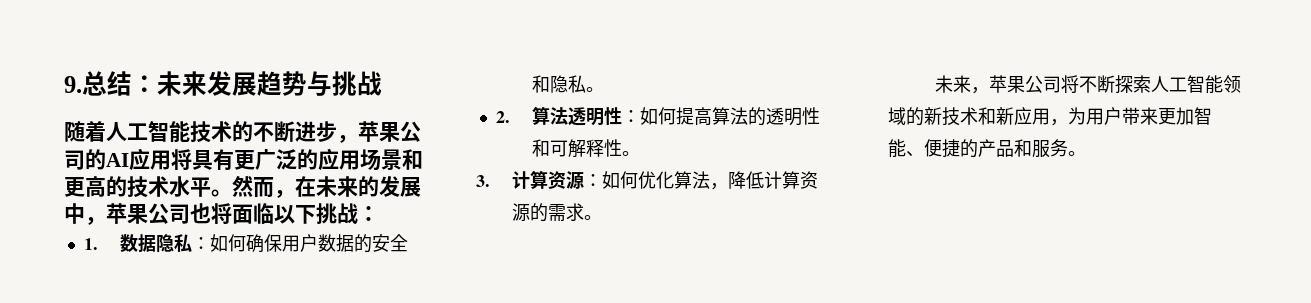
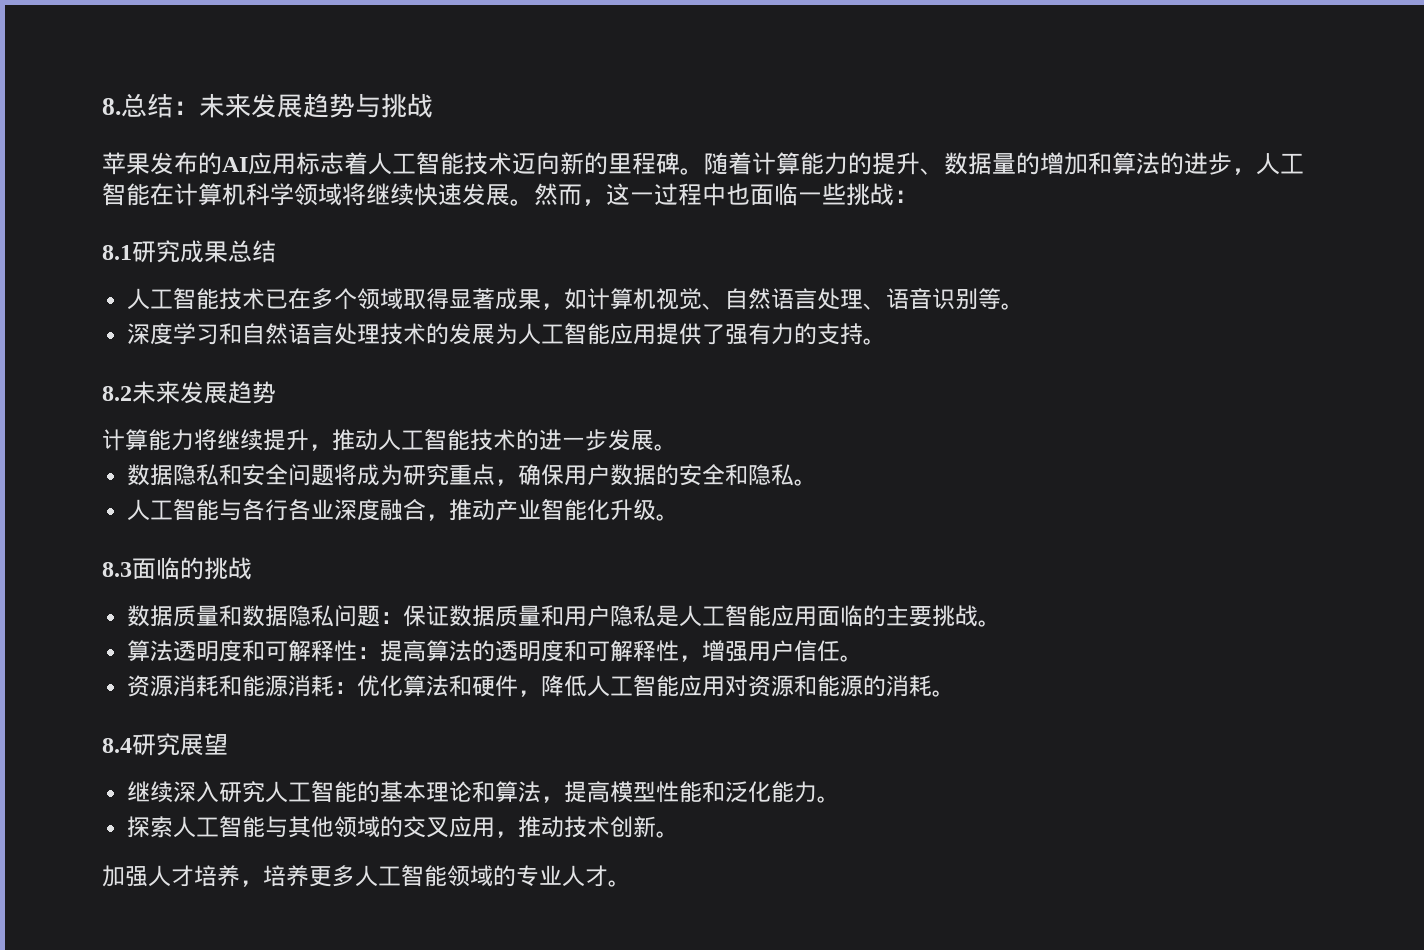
[64,76,82,93] 9. -> [102,98,121,115] 8.
[64,121,421,143] [64,148,423,171] [64,175,421,198] [64,203,379,225] [83,234,246,252] 随着人工智能技术的不断进步，苹果公司的AI应用将具有更广泛的应用场景和更高的技术水平。然而，在未来的发展中，苹果公司也将面临以下挑战： // 1.数据隐私：如何 -> [102,152,1304,175] [102,183,918,206] [102,240,276,263] [127,288,1025,310] [127,323,887,345] [102,381,276,404] [102,429,677,451] [127,464,519,486] 苹果发布的AI应用标志着人工智能技术迈向新的里程碑。随着计算能力的提升、数据量的增加和算法的进步，人工智能在计算机科学领域将继续快速发展。然而，这一过程中也面临一些挑战： // 8.1研究成果总结 // 人工智能技术已在多个领域取得显著成果，如计算机视觉、自然语言处理、语音识别等。 // 深度学习和自然语言处理技术的发展为人工智能应用提供了强有力的支持。 // 8.2未来发展趋势 // 计算能力将继续提升，推动人工智能技术的进一步发展。 // 数据隐私和安全问题将成为研究重点，
[495,106,676,126] 2.算法透明性：如何 -> [127,499,680,521] [102,557,252,580] [127,605,1002,627] [127,640,381,662] 人工智能与各行各业深度融合，推动产业智能化升级。 // 8.3面临的挑战 // 数据质量和数据隐私问题：保证数据质量和用户隐私是人工智能应用面临的主要挑战。 // 算法透明度和可解释性：
[801,107,820,125] [531,139,640,158] [476,170,818,190] [511,203,602,222] [934,75,1241,94] [888,107,1212,126] [888,139,1068,158] 性和可解释性。 // 3.计算资源：如何优化算法，降低计算资源的需求。 // 未来，苹果公司将不断探索人工智能领域的新技术和新应用，为用户带来更加智能、便捷的产品和服务 -> [541,640,864,662] [127,675,956,697] [102,733,228,756] [127,781,841,803] [127,816,680,838] [102,865,608,887] 度和可解释性，增强用户信任。 // 资源消耗和能源消耗：优化算法和硬件，降低人工智能应用对资源和能源的消耗。 // 8.4研究展望 // 继续深入研究人工智能的基本理论和算法，提高模型性能和泛化能力。 // 探索人工智能与其他领域的交叉应用，推动技术创新。 // 加强人才培养，培养更多人工智能领域的专业人才

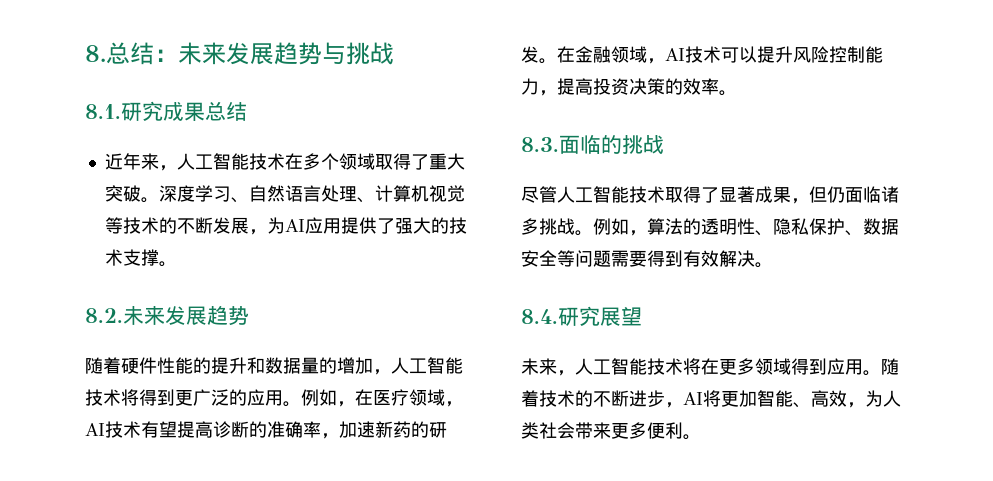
[102,152,1304,175] [102,183,918,206] [102,245,132,260] 苹果发布的AI应用标志着人工智能技术迈向新的里程碑。随着计算能力的提升、数据量的增加和算法的进步，人工智能在计算机科学领域将继续快速发展。然而，这一过程中也面临一些挑战： // 8.1 -> [85,104,121,119] 8.1.
[127,288,289,310] 人工智能技术已 -> [104,153,285,171] 近年来，人工智能技术
[449,288,1025,310] [127,323,887,345] [102,386,132,401] 显著成果，如计算机视觉、自然语言处理、语音识别等。 // 深度学习和自然语言处理技术的发展为人工智能应用提供了强有力的支持。 // 8.2 -> [410,153,465,170] [104,185,465,203] [104,217,467,235] [104,249,177,267] [85,308,123,323] 了重大突破。深度学习、自然语言处理、计算机视觉等技术的不断发展，为AI应用提供了强大的技术支撑。 // 8.2.
[102,429,677,451] [127,464,818,486] [127,499,680,521] [102,557,252,580] [127,605,1002,627] [127,640,864,662] [127,675,956,697] [102,733,228,756] [127,781,841,803] [127,816,680,838] [102,865,608,887] 计算能力将继续提升，推动人工智能技术的进一步发展。 // 数据隐私和安全问题将成为研究重点，确保用户数据的安全和隐私。 // 人工智能与各行各业深度融合，推动产业智能化升级。 // 8.3面临的挑战 // 数据质量和数据隐私问题：保证数据质量和用户隐私是人工智能应用面临的主要挑战。 // 算法透明度和可解释性：提高算法的透明度和可解释性，增强用户信任。 // 资源消耗和能源消耗：优化算法和硬件，降低人工智能应用对资源和能源的消耗。 // 8.4研究展望 // 继续深入研究人工智能的基本理论和算法，提高模型性能和泛化能力。 // 探索人工智能与其他领域的交叉应用，推动技术创新。 // 加强人才培养，培养更多人工智能领域的专业人才 -> [85,357,463,375] [85,389,463,407] [85,421,447,439] [521,46,883,64] [521,78,737,96] [521,135,664,154] [521,186,899,204] [521,218,899,236] [521,250,773,268] [521,306,642,326] [521,358,899,376] [521,390,901,408] [521,422,683,439] 随着硬件性能的提升和数据量的增加，人工智能技术将得到更广泛的应用。例如，在医疗领域，AI技术有望提高诊断的准确率，加速新药的研发。在金融领域，AI技术可以提升风险控制能力，提高投资决策的效率。 // 8.3.面临的挑战 // 尽管人工智能技术取得了显著成果，但仍面临诸多挑战。例如，算法的透明性、隐私保护、数据安全等问题需要得到有效解决。 // 8.4.研究展望 // 未来，人工智能技术将在更多领域得到应用。随着技术的不断进步，AI将更加智能、高效，为人类社会带来更多便利

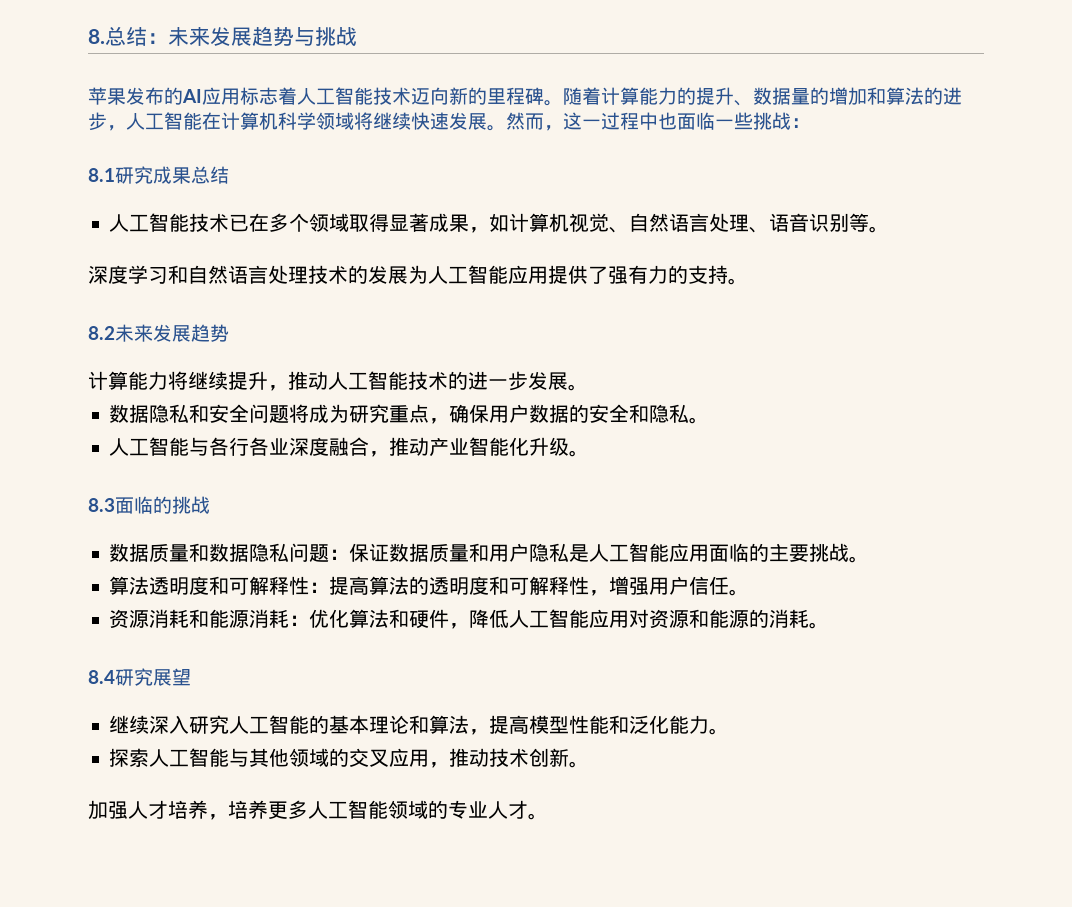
[85,104,121,119] 8.1. -> [88,87,962,106] [88,112,810,131] [88,168,115,182] 苹果发布的AI应用标志着人工智能技术迈向新的里程碑。随着计算能力的提升、数据量的增加和算法的进步，人工智能在计算机科学领域将继续快速发展。然而，这一过程中也面临一些挑战： // 8.1
[104,153,285,171] 近年来，人工智能技术 -> [109,213,250,232] 人工智能技术已
[410,153,465,170] [104,185,465,203] [104,217,467,235] [104,249,177,267] [85,308,123,323] 了重大突破。深度学习、自然语言处理、计算机视觉等技术的不断发展，为AI应用提供了强大的技术支撑。 // 8.2. -> [389,213,890,233] [88,265,748,285] [88,326,115,340] 显著成果，如计算机视觉、自然语言处理、语音识别等。 // 深度学习和自然语言处理技术的发展为人工智能应用提供了强有力的支持。 // 8.2
[85,357,463,375] [85,389,463,407] [85,421,447,439] [521,46,883,64] [521,78,737,96] [521,135,664,154] [521,186,899,204] [521,218,899,236] [521,250,773,268] [521,306,642,326] [521,358,899,376] [521,390,901,408] [521,422,683,439] 随着硬件性能的提升和数据量的增加，人工智能技术将得到更广泛的应用。例如，在医疗领域，AI技术有望提高诊断的准确率，加速新药的研发。在金融领域，AI技术可以提升风险控制能力，提高投资决策的效率。 // 8.3.面临的挑战 // 尽管人工智能技术取得了显著成果，但仍面临诸多挑战。例如，算法的透明性、隐私保护、数据安全等问题需要得到有效解决。 // 8.4.研究展望 // 未来，人工智能技术将在更多领域得到应用。随着技术的不断进步，AI将更加智能、高效，为人类社会带来更多便利 -> [88,371,588,391] [109,404,710,424] [109,437,590,457] [88,496,210,514] [109,543,870,563] [109,576,750,596] [109,609,830,629] [88,668,191,686] [109,715,730,735] [109,748,590,768] [88,800,528,820] 计算能力将继续提升，推动人工智能技术的进一步发展。 // 数据隐私和安全问题将成为研究重点，确保用户数据的安全和隐私。 // 人工智能与各行各业深度融合，推动产业智能化升级。 // 8.3面临的挑战 // 数据质量和数据隐私问题：保证数据质量和用户隐私是人工智能应用面临的主要挑战。 // 算法透明度和可解释性：提高算法的透明度和可解释性，增强用户信任。 // 资源消耗和能源消耗：优化算法和硬件，降低人工智能应用对资源和能源的消耗。 // 8.4研究展望 // 继续深入研究人工智能的基本理论和算法，提高模型性能和泛化能力。 // 探索人工智能与其他领域的交叉应用，推动技术创新。 // 加强人才培养，培养更多人工智能领域的专业人才

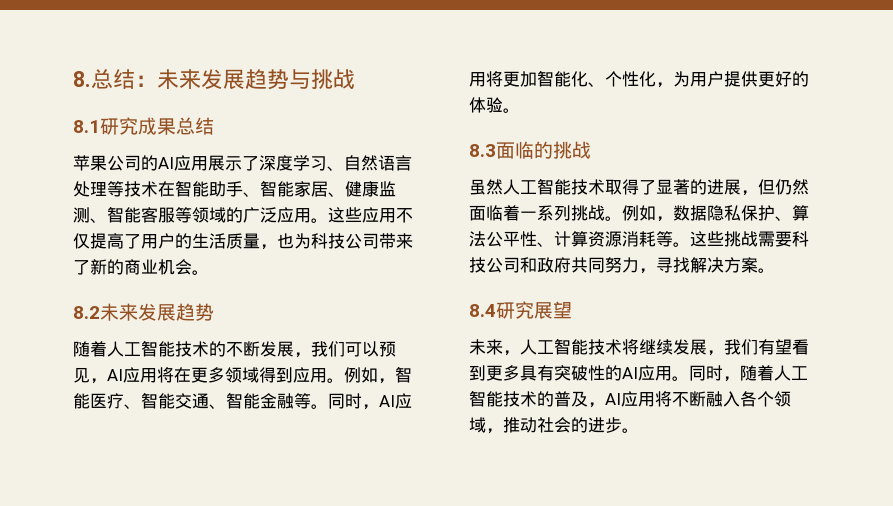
[88,87,962,106] [88,112,810,131] [88,166,229,184] [109,213,890,233] [88,265,728,284] 苹果发布的AI应用标志着人工智能技术迈向新的里程碑。随着计算能力的提升、数据量的增加和算法的进步，人工智能在计算机科学领域将继续快速发展。然而，这一过程中也面临一些挑战： // 8.1研究成果总结 // 人工智能技术已在多个领域取得显著成果，如计算机视觉、自然语言处理、语音识别等。 // 深度学习和自然语言处理技术的发展为人工智能应用提供了强有力的支持 -> [73,117,214,135] [73,155,412,171] [73,180,396,197] [73,206,413,223] [73,233,413,250] [73,259,192,275] 8.1研究成果总结 // 苹果公司的AI应用展示了深度学习、自然语言处理等技术在智能助手、智能家居、健康监测、智能客服等领域的广泛应用。这些应用不仅提高了用户的生活质量，也为科技公司带来了新的商业机会
[88,371,588,391] [109,404,710,424] [109,437,590,457] [88,496,210,514] [109,543,870,563] [109,576,750,596] [109,609,830,629] [88,668,191,686] [109,715,730,735] [109,748,590,768] [88,800,528,820] 计算能力将继续提升，推动人工智能技术的进一步发展。 // 数据隐私和安全问题将成为研究重点，确保用户数据的安全和隐私。 // 人工智能与各行各业深度融合，推动产业智能化升级。 // 8.3面临的挑战 // 数据质量和数据隐私问题：保证数据质量和用户隐私是人工智能应用面临的主要挑战。 // 算法透明度和可解释性：提高算法的透明度和可解释性，增强用户信任。 // 资源消耗和能源消耗：优化算法和硬件，降低人工智能应用对资源和能源的消耗。 // 8.4研究展望 // 继续深入研究人工智能的基本理论和算法，提高模型性能和泛化能力。 // 探索人工智能与其他领域的交叉应用，推动技术创新。 // 加强人才培养，培养更多人工智能领域的专业人才 -> [73,340,396,358] [73,366,412,384] [73,392,412,410] [469,70,809,88] [469,97,520,113] [469,141,591,159] [469,178,809,196] [469,205,809,222] [469,231,809,247] [469,257,775,274] [469,301,572,319] [469,338,809,356] [469,365,808,382] [469,390,791,408] [469,417,622,434] 随着人工智能技术的不断发展，我们可以预见，AI应用将在更多领域得到应用。例如，智能医疗、智能交通、智能金融等。同时，AI应用将更加智能化、个性化，为用户提供更好的体验。 // 8.3面临的挑战 // 虽然人工智能技术取得了显著的进展，但仍然面临着一系列挑战。例如，数据隐私保护、算法公平性、计算资源消耗等。这些挑战需要科技公司和政府共同努力，寻找解决方案。 // 8.4研究展望 // 未来，人工智能技术将继续发展，我们有望看到更多具有突破性的AI应用。同时，随着人工智能技术的普及，AI应用将不断融入各个领域，推动社会的进步

